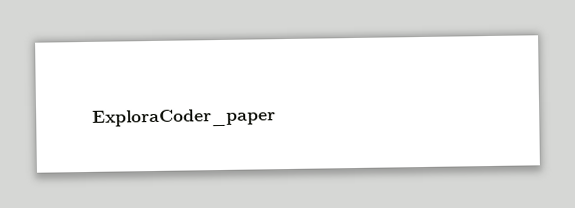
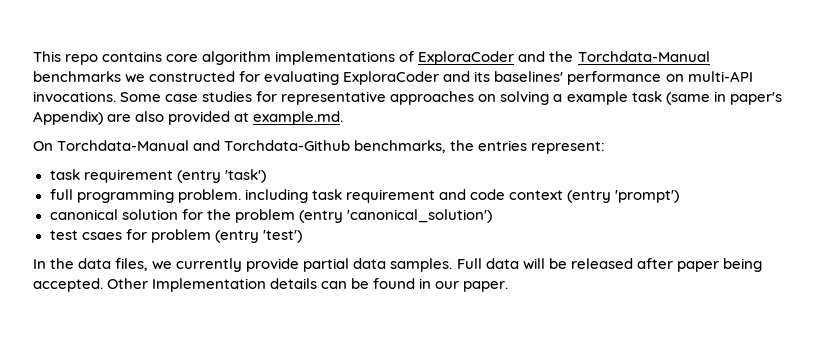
[92,108,276,128] ExploraCoder_paper -> [33,51,710,65] [33,71,753,85] [33,91,782,105] [33,111,344,125] [33,140,606,154] [49,169,266,183] [49,189,679,203] [49,209,492,223] [49,229,302,243] [33,258,762,272] [33,278,509,292] This repo contains core algorithm implementations of ExploraCoder and the Torchdata-Manual benchmarks we constructed for evaluating ExploraCoder and its baselines' performance on multi-API invocations. Some case studies for representative approaches on solving a example task (same in paper's Appendix) are also provided at example.md. // On Torchdata-Manual and Torchdata-Github benchmarks, the entries represent: // task requirement (entry 'task') // full programming problem. including task requirement and code context (entry 'prompt') // canonical solution for the problem (entry 'canonical_solution') // test csaes for problem (entry 'test') // In the data files, we currently provide partial data samples. Full data will be released after paper being accepted. Other Implementation details can be found in our paper.

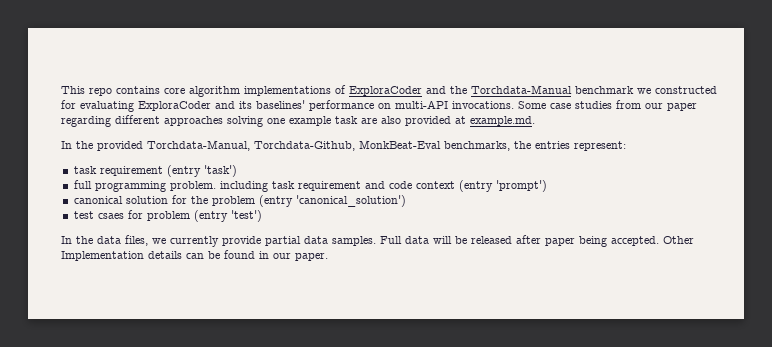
[33,71,121,82] benchmarks -> [575,86,634,94] benchmark
[256,91,782,105] [33,111,103,125] for representative approaches on solving a example task (same in paper's Appendix) -> [616,100,697,111] [61,115,358,127] from our paper regarding different approaches solving one example task
[33,140,351,151] On Torchdata-Manual and Torchdata-Github -> [61,140,441,151] In the provided Torchdata-Manual, Torchdata-Github, MonkBeat-Eval

